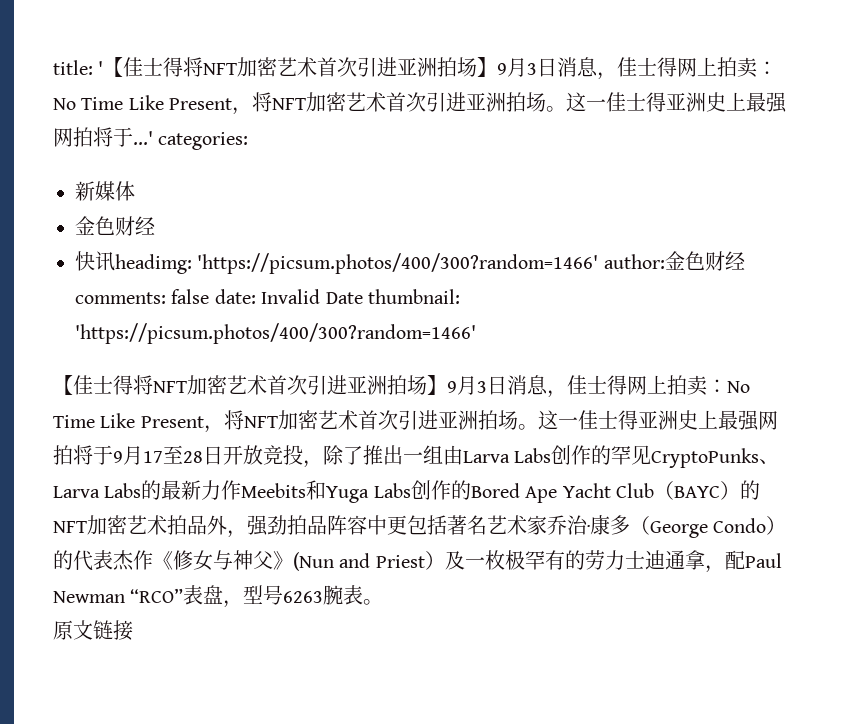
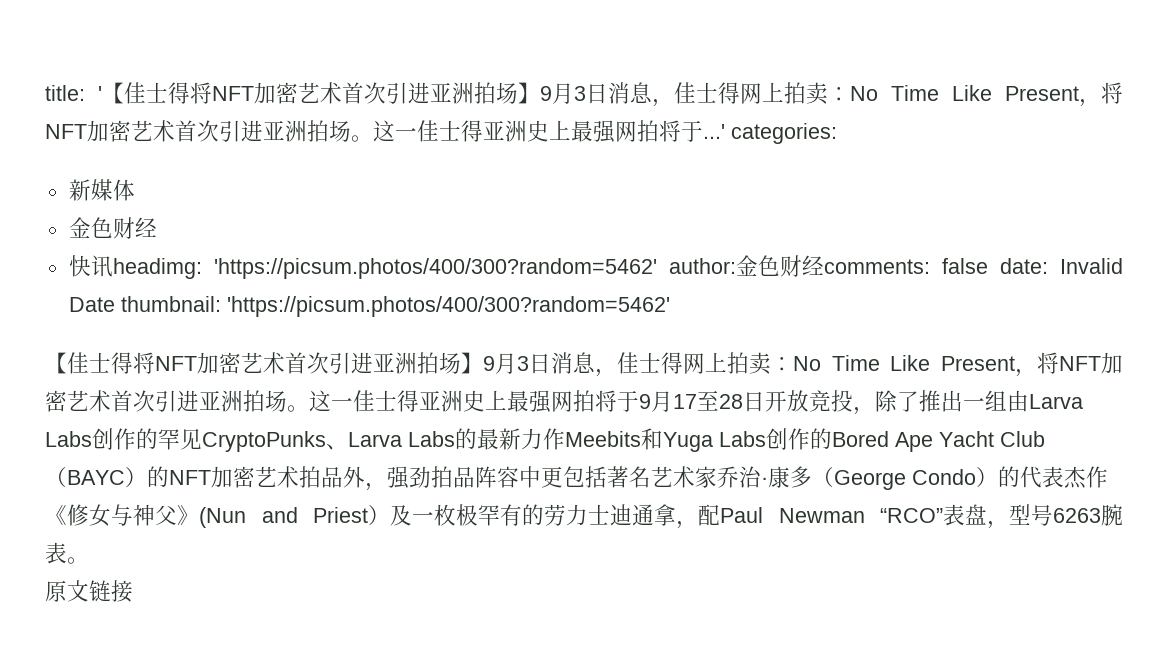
[197,253,599,274] 'https://picsum.photos/400/300?random=1466' -> [213,258,657,279] 'https://picsum.photos/400/300?random=5462'
[75,323,476,344] 'https://picsum.photos/400/300?random=1466' -> [226,296,670,317] 'https://picsum.photos/400/300?random=5462'

